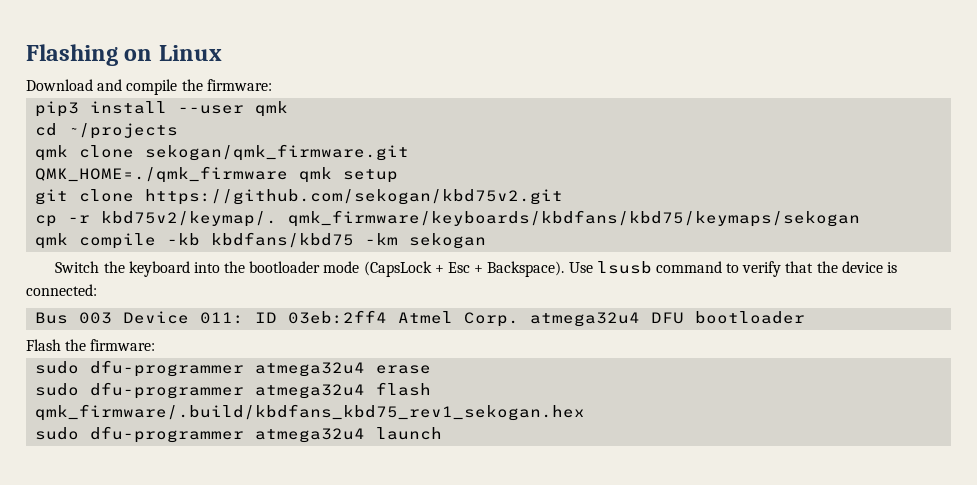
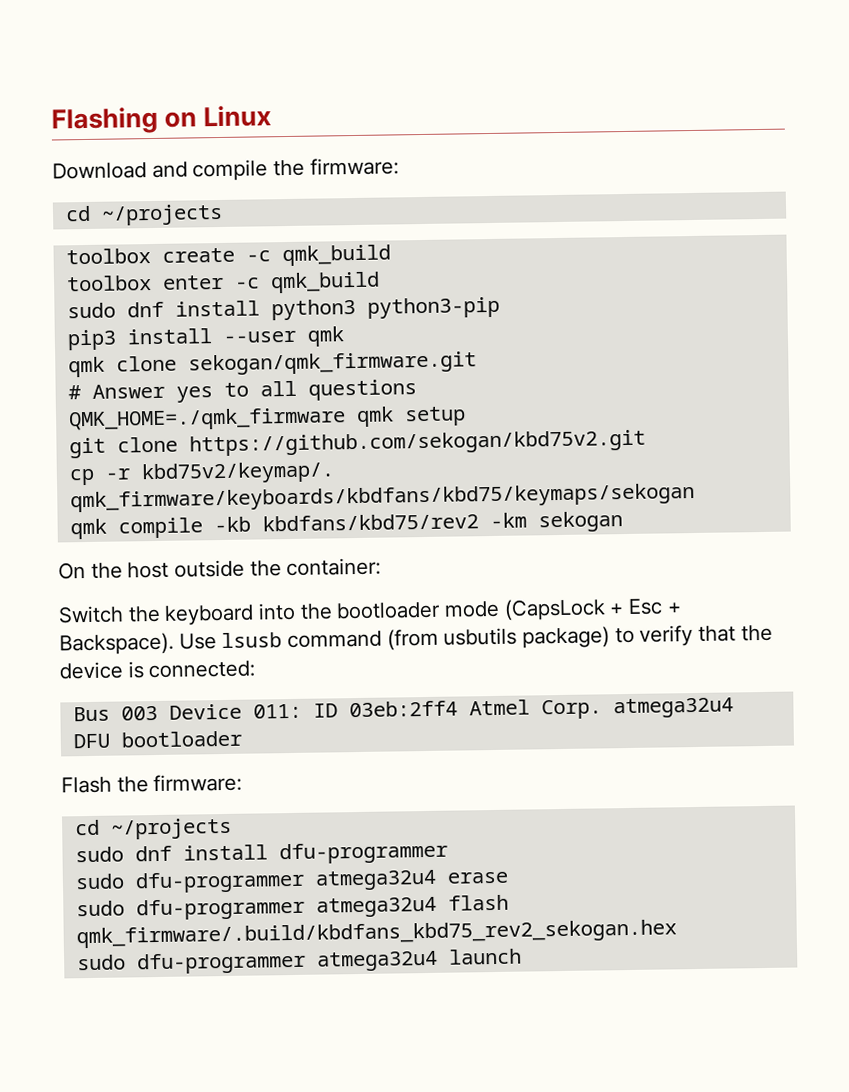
(272, 85) none -> [64,203,223,226] [65,244,391,267] [65,271,380,294] [66,296,500,321] // cd ~/projects // toolbox create -c qmk_build // toolbox enter -c qmk_build // sudo dnf install python3 python3-pip
[35,123,179,139] // cd ~/projects -> (345, 336) none
(410, 152) none -> [67,379,417,403] // # Answer yes to all questions
[211,232,355,248] kbdfans/kbd75 -> [261,513,479,532] kbdfans/kbd75/rev2
(487, 241) none -> [58,557,382,580] // On the host outside the container:
(722, 267) none -> [386,626,611,651] (from usbutils package)
(156, 345) none -> [74,817,232,840] [74,841,448,865] // cd ~/projects // sudo dnf install dfu-programmer
[35,404,586,421] qmk_firmware/.build/kbdfans_kbd75_rev1_sekogan.hex -> [75,919,677,949] qmk_firmware/.build/kbdfans_kbd75_rev2_sekogan.hex

